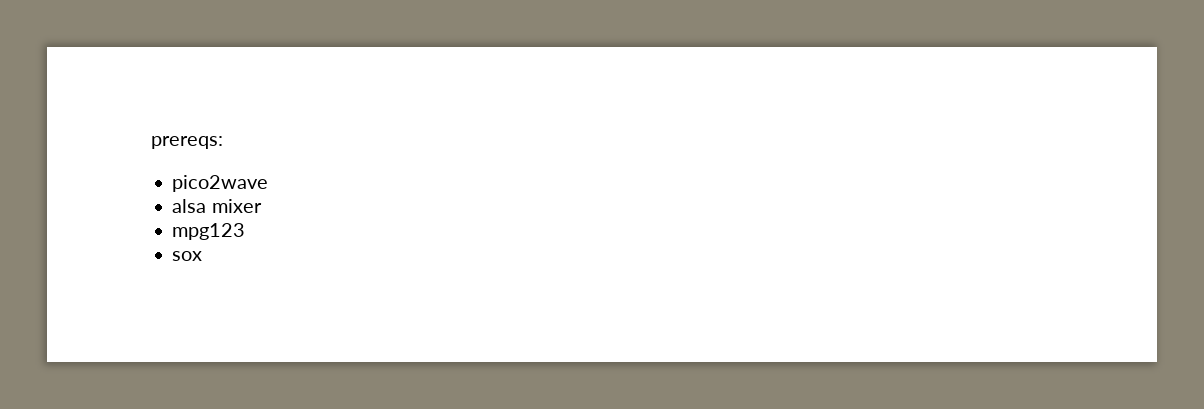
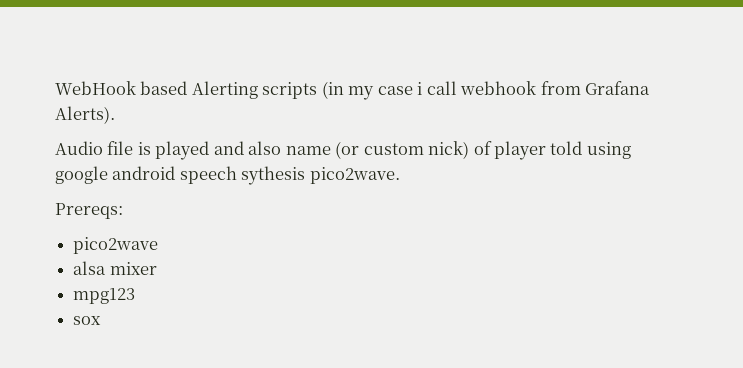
[151,136,223,149] prereqs: -> [55,81,651,100] [55,106,115,124] [55,141,631,160] [55,166,400,185] [55,203,123,219] WebHook based Alerting scripts (in my case i call webhook from Grafana Alerts). // Audio file is played and also name (or custom nick) of player told using google android speech sythesis pico2wave. // Prereqs:

